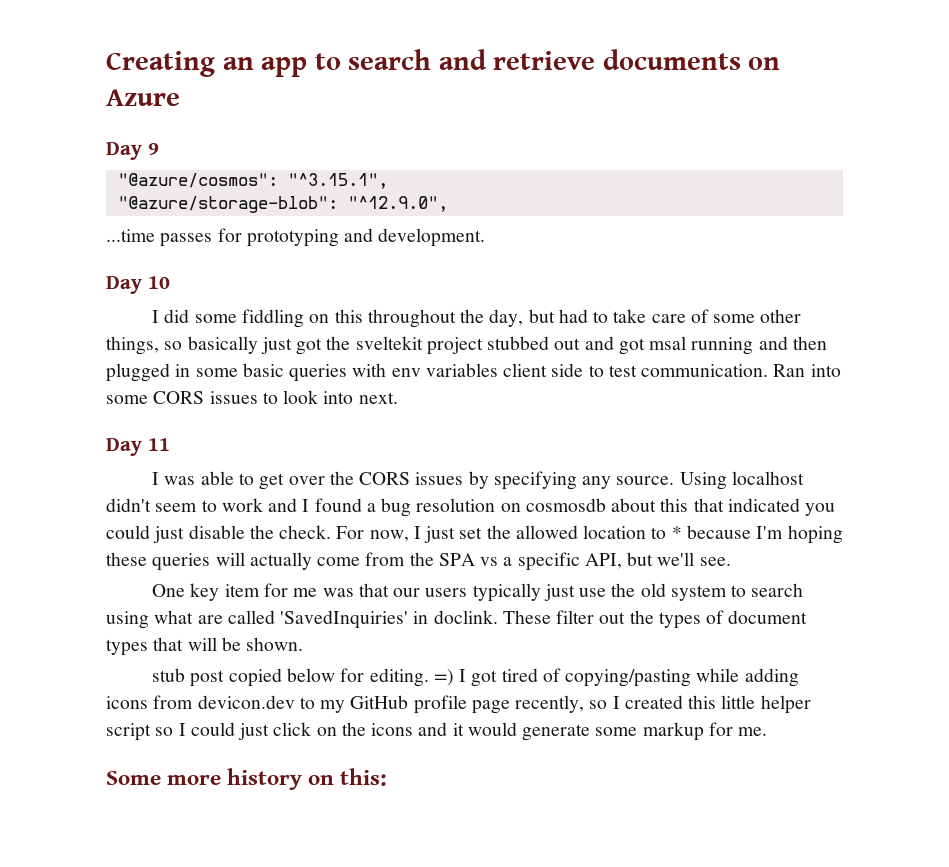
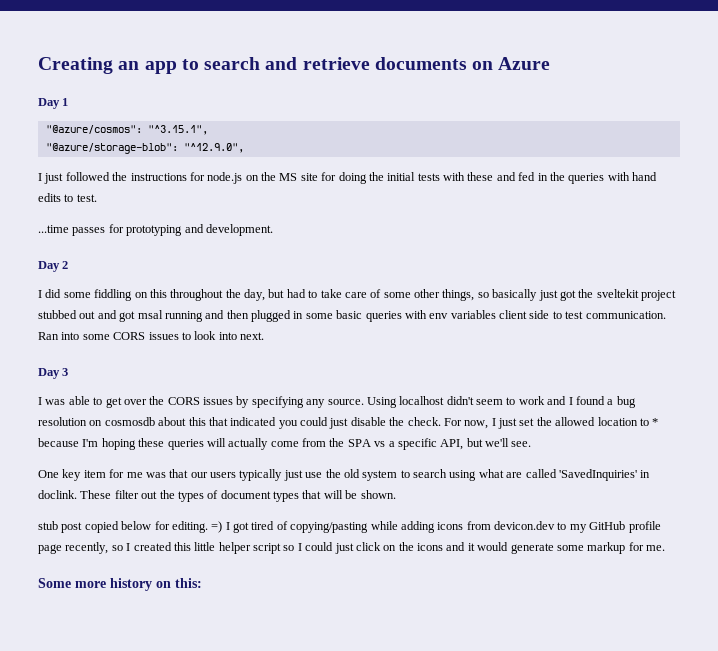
[147,143,159,155] 9 -> [62,98,69,106] 1
(448, 204) none -> [38,172,657,184] [38,193,97,202] // I just followed the instructions for node.js on the MS site for doing the initial tests with these and fed in the queries with hand edits to test.
[147,276,170,289] 10 -> [62,261,69,269] 2
[147,438,170,451] 11 -> [62,368,69,376] 3

